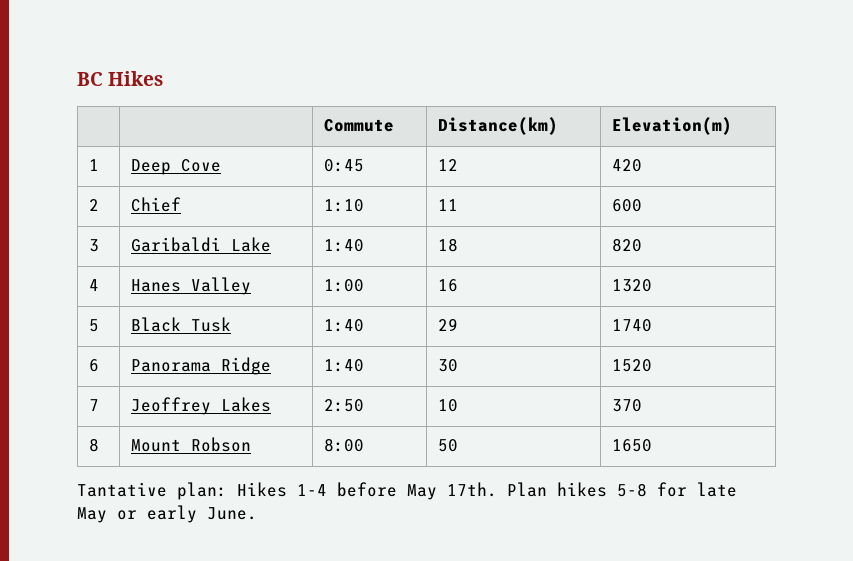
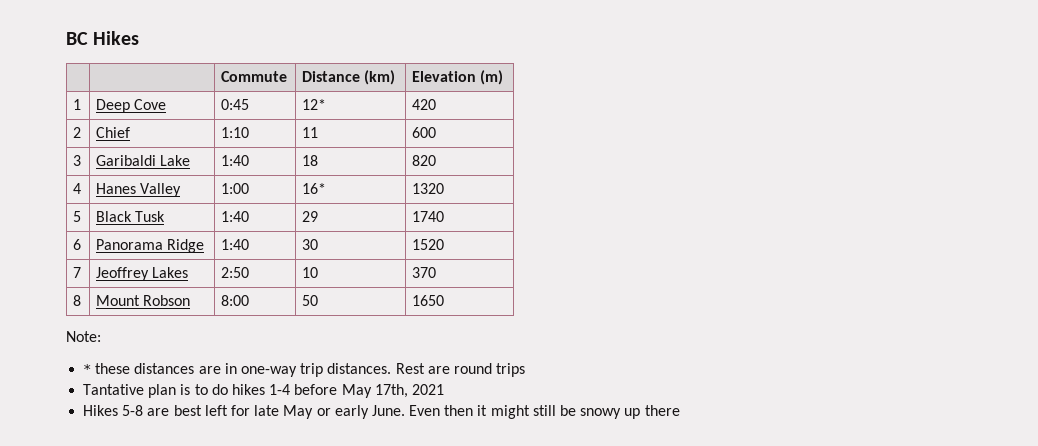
[437,117,558,135] [611,117,732,135] Distance(km) | Elevation(m) -> [302,70,396,85] [412,70,504,85] Distance (km) | Elevation (m)
[437,159,458,171] 12 -> [302,99,327,110] 12*
[437,279,458,292] 16 -> [302,183,327,194] 16*
[77,482,647,500] Tantative plan: Hikes 1-4 before May 17th. Plan hikes 5-8 -> [66,331,101,342] [83,363,526,377] [83,384,444,398] [83,405,228,416] Note: // * these distances are in one-way trip distances. Rest are round trips // Tantative plan is to do hikes 1-4 before May 17th, 2021 // Hikes 5-8 are best left
(257, 513) none -> [409,405,680,419] Even then it might still be snowy up there

